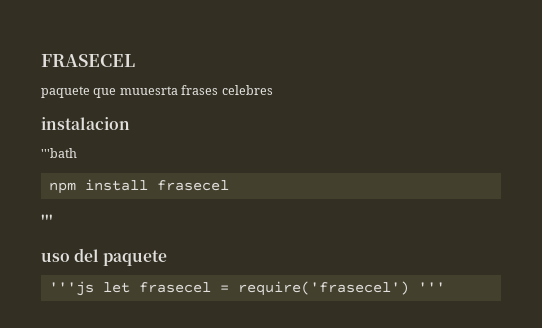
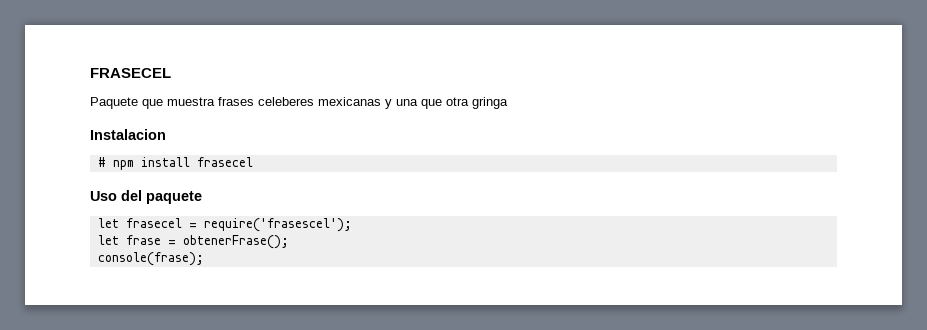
[41,85,273,98] [41,117,130,130] [41,148,77,158] paquete que muuesrta frases celebres // instalacion // '''bath // -> [90,97,508,109] [90,129,166,140] [97,157,106,167] Paquete que muestra frases celeberes mexicanas y una que otra gringa // Instalacion // #
[41,214,53,227] [41,252,70,262] ''' // uso -> [90,191,117,201] Uso
[48,281,94,296] '''js -> (202, 197) none
[237,281,445,296] require('frasecel') ''' -> [203,218,352,232] [97,235,289,249] [97,252,204,266] require('frasescel'); // let frase = obtenerFrase(); // console(frase);

